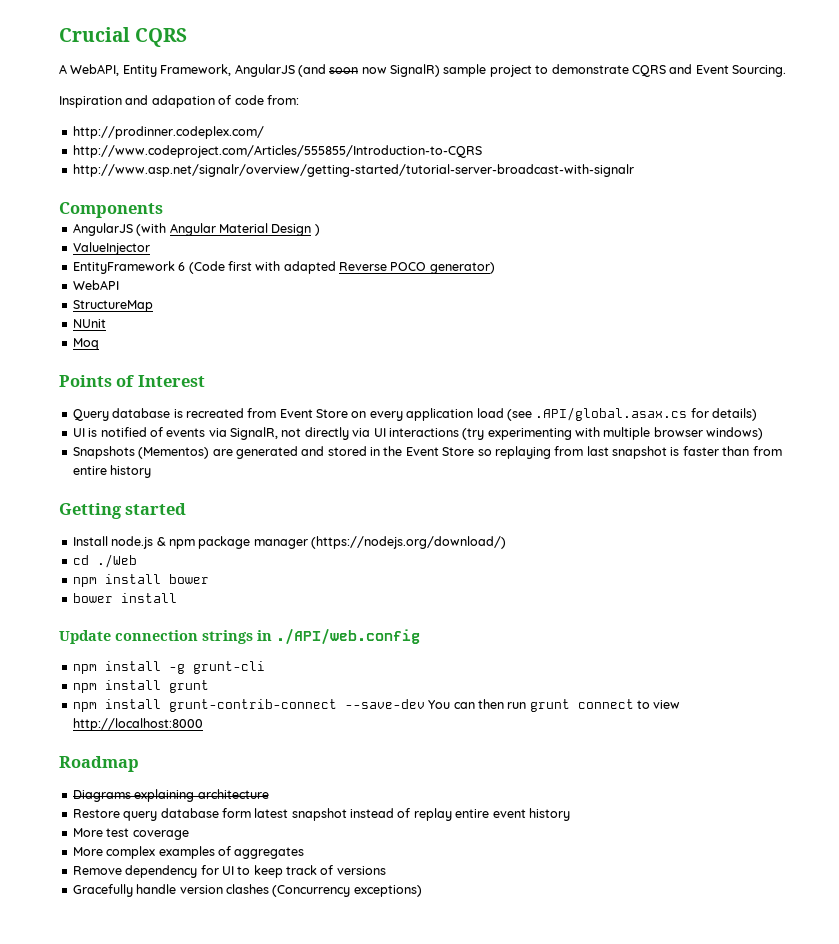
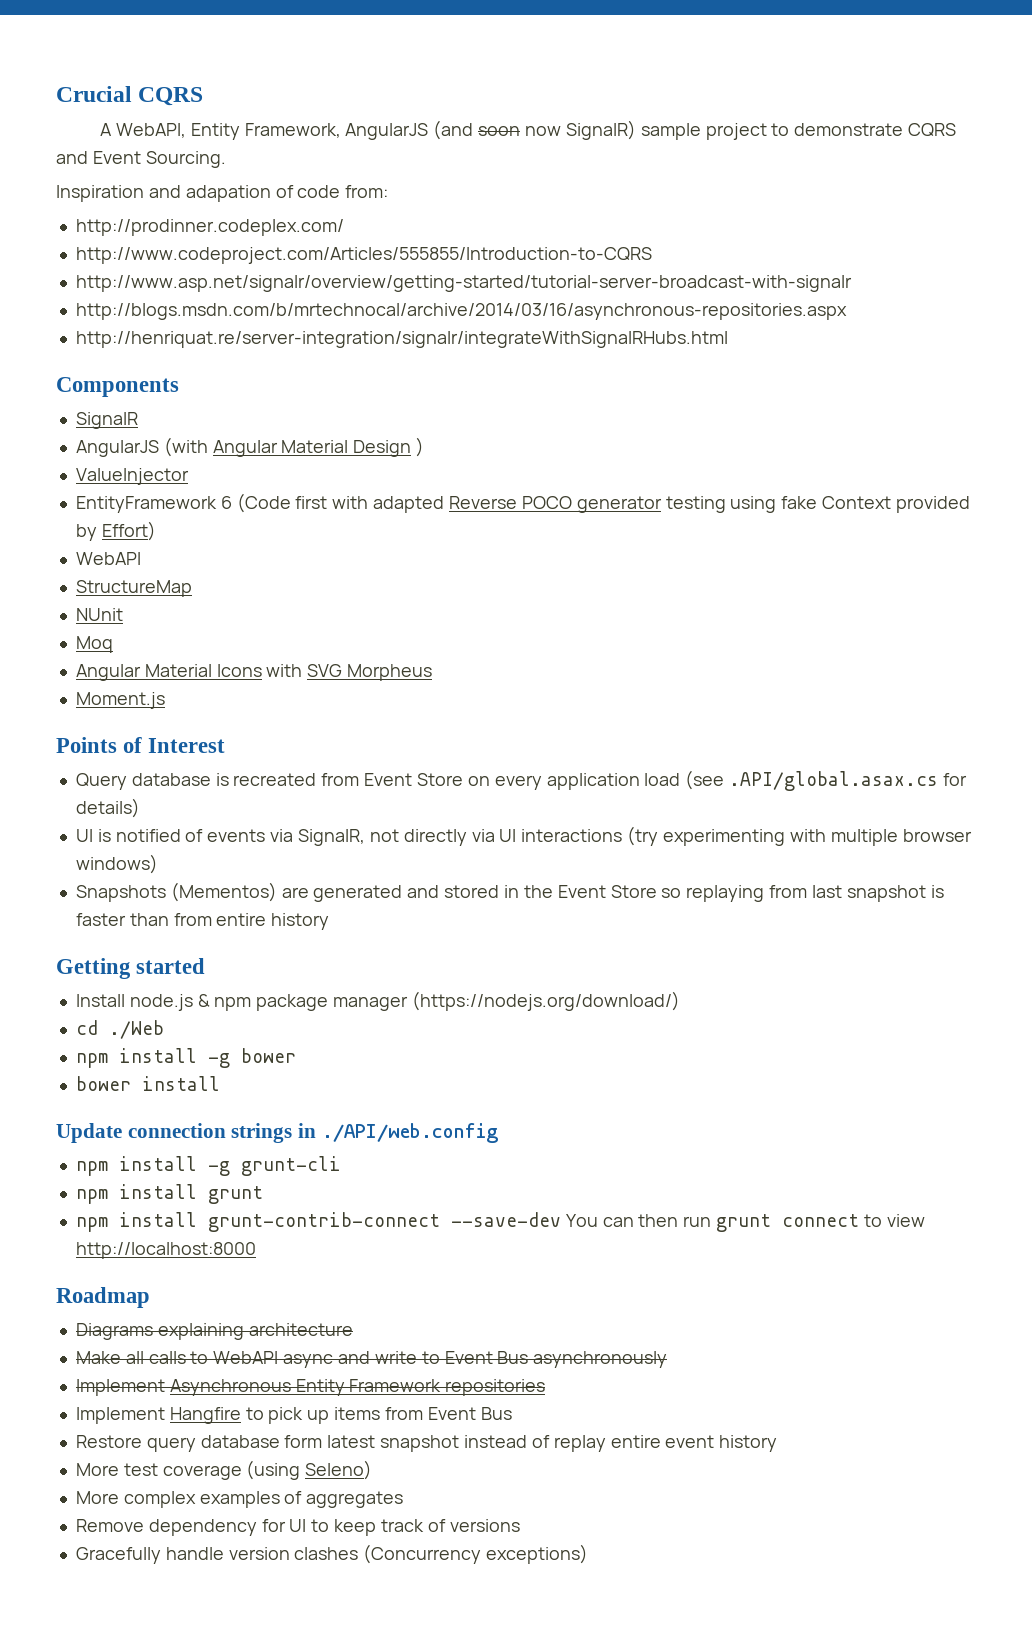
(634, 170) none -> [75,303,847,320] [75,331,728,348] // http://blogs.msdn.com/b/mrtechnocal/archive/2014/03/16/asynchronous-repositories.aspx // http://henriquat.re/server-integration/signalr/integrateWithSignalRHubs.html
(163, 210) none -> [75,412,138,429] // SignalR
[429,262,495,274] [72,280,119,290] [72,300,153,312] [72,319,106,328] [72,338,99,350] generator) // WebAPI // StructureMap // NUnit // Moq -> [576,496,970,513] [75,521,156,541] [75,552,141,565] [75,580,192,597] [75,608,123,621] [75,636,113,653] [75,664,433,681] [75,692,165,709] generator testing using fake Context provided by Effort) // WebAPI // StructureMap // NUnit // Moq // Angular Material Icons with SVG Morpheus // Moment.js
(161, 579) none -> [207,1053,230,1068] -g
(269, 794) none -> [75,1351,668,1368] [75,1379,546,1396] [75,1407,512,1424] // Make all calls to WebAPI async and write to Event Bus asynchronously // Implement Asynchronous Entity Framework repositories // Implement Hangfire to pick up items from Event Bus
(189, 835) none -> [246,1460,373,1480] (using Seleno)

